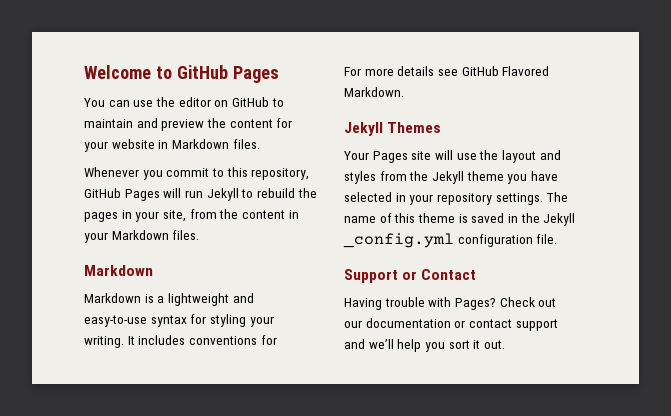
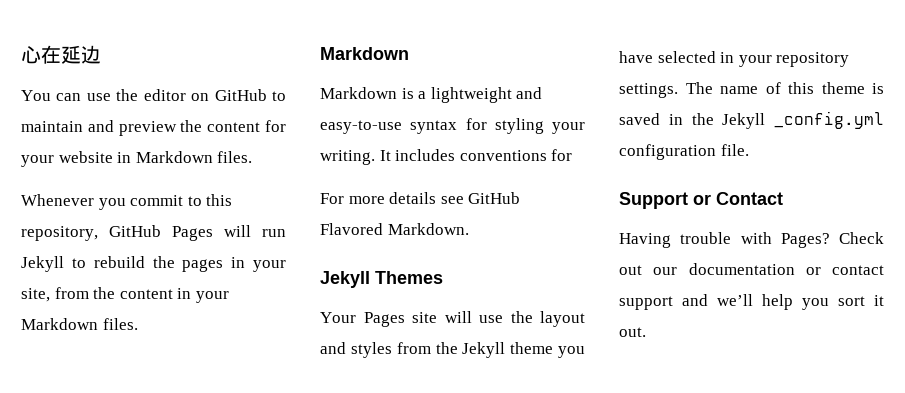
[84,65,279,83] Welcome to GitHub Pages -> [21,45,101,64] 心在延边

